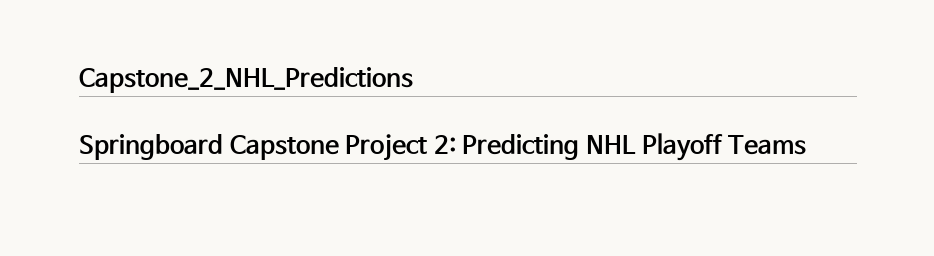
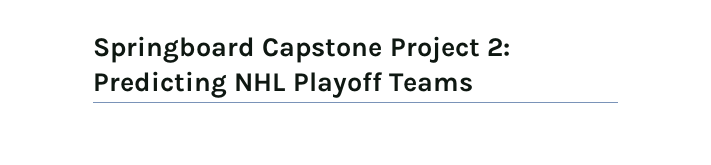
[79,67,413,93] Capstone_2_NHL_Predictions // -> (93, 49) none

